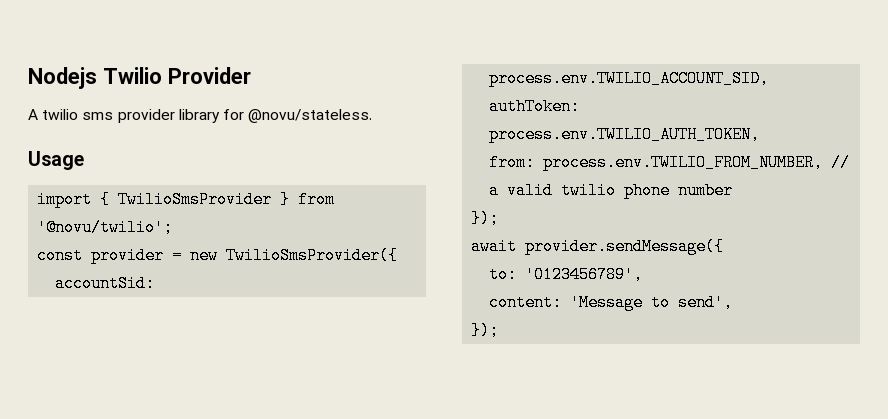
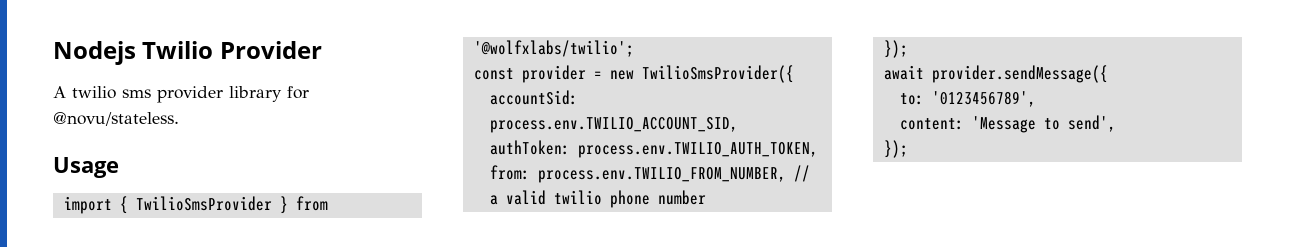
[37,219,174,236] '@novu/twilio'; -> [473,40,634,57] '@wolfxlabs/twilio';

